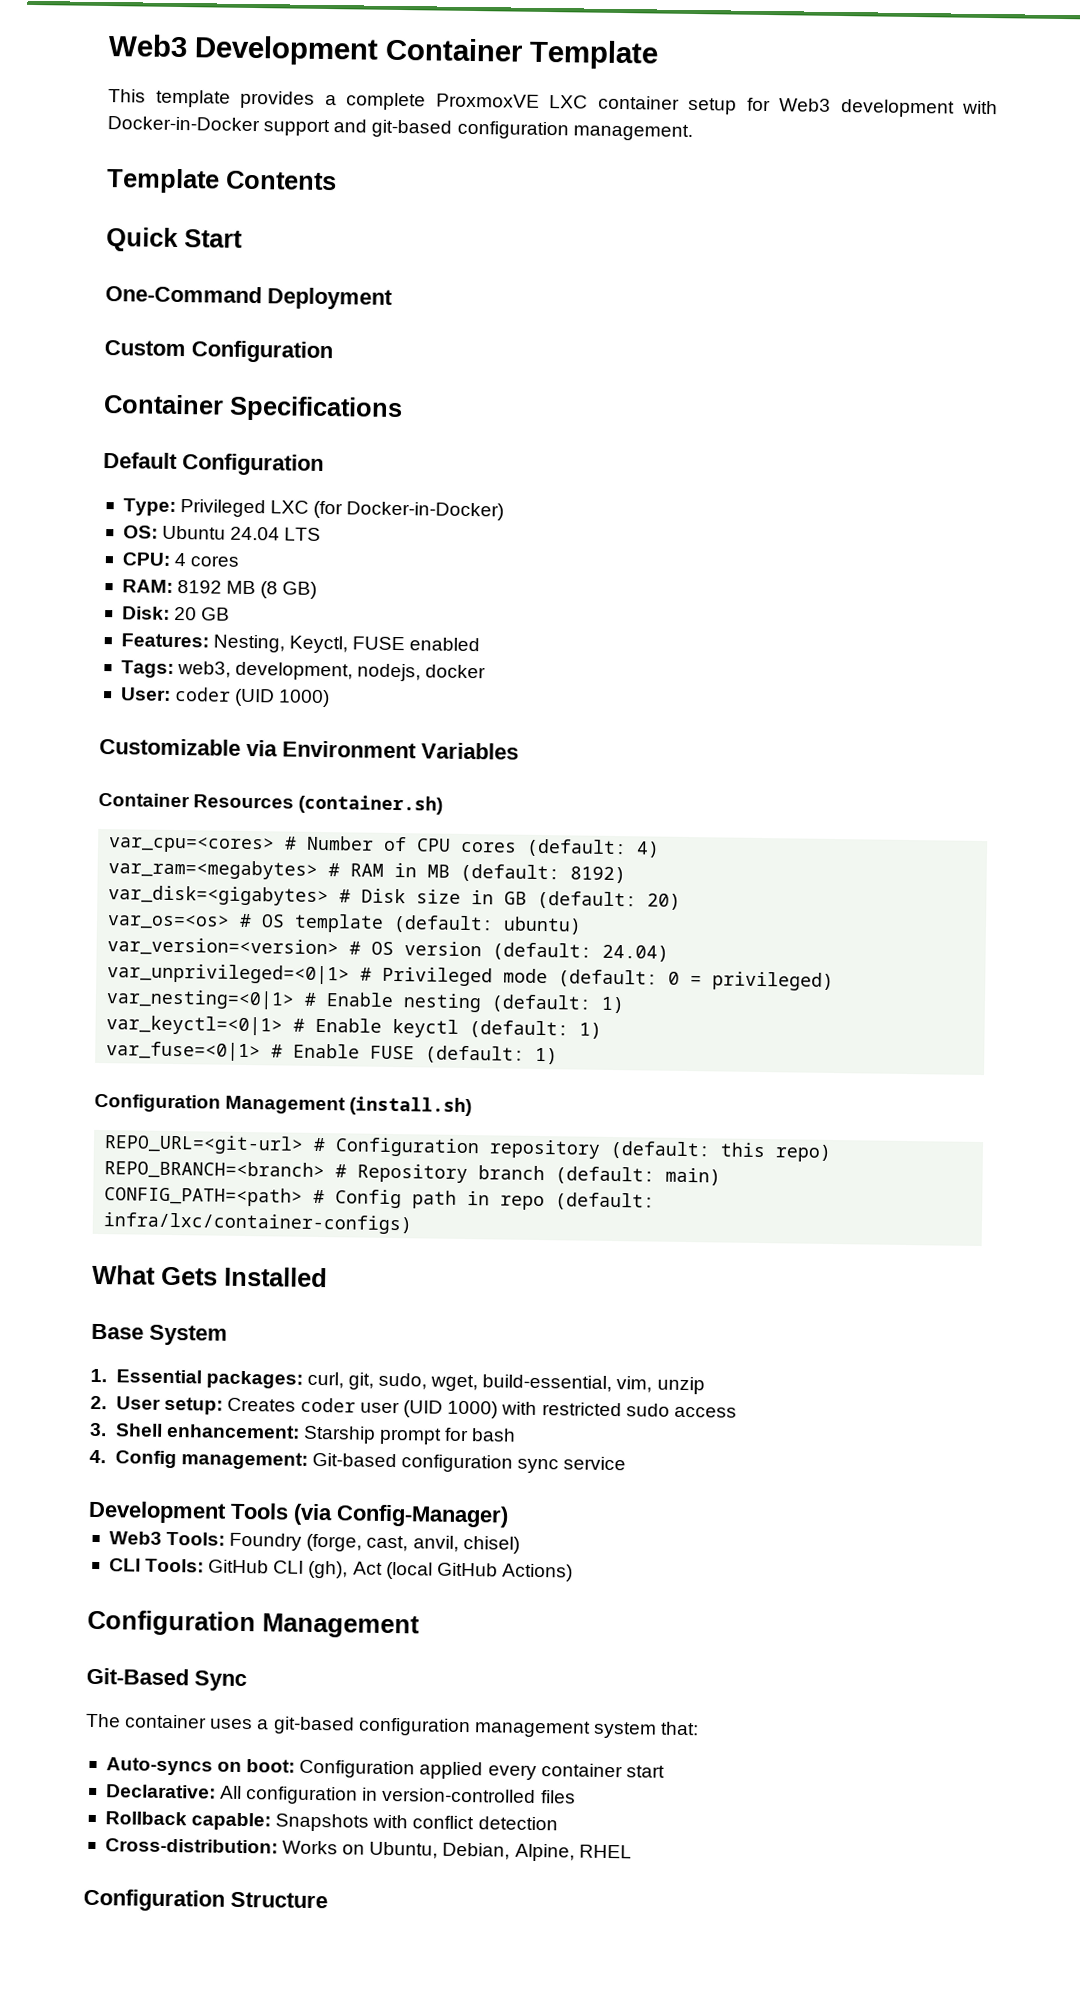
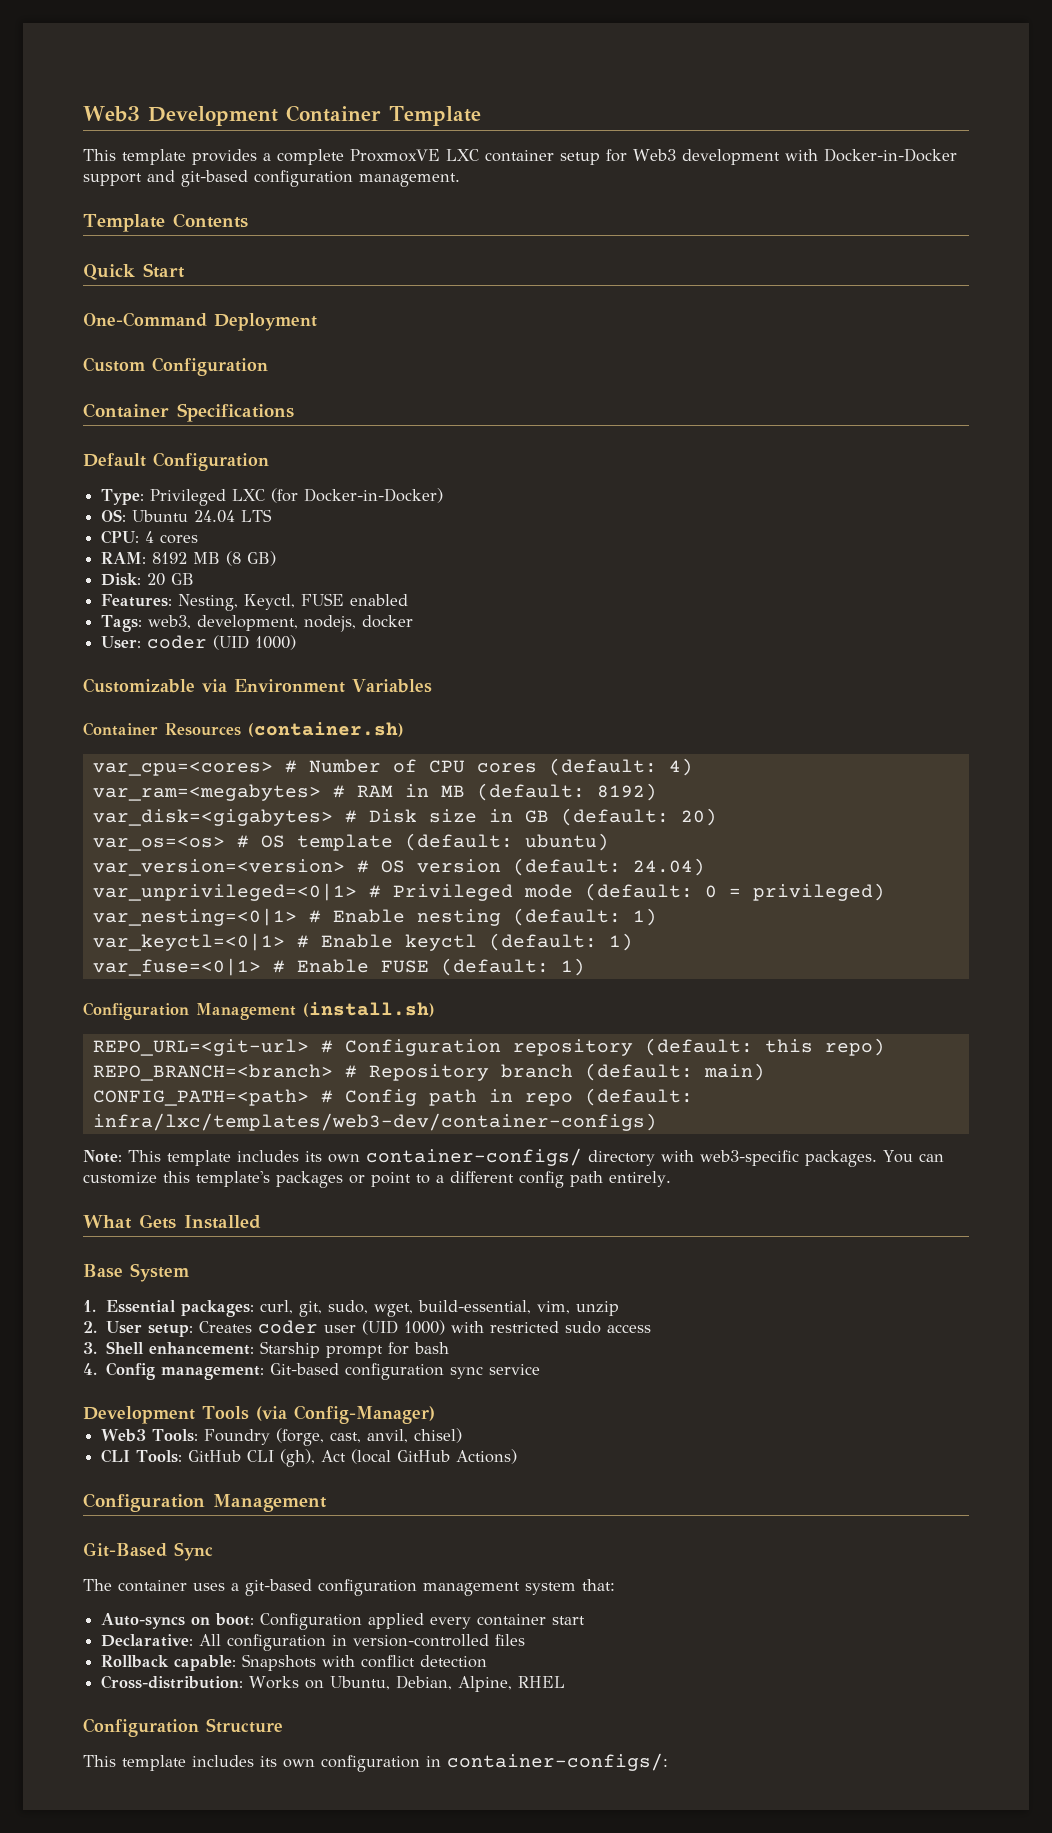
[103,1212,414,1235] infra/lxc/container-configs) -> [92,1113,657,1131] [83,1148,944,1167] [83,1171,671,1188] infra/lxc/templates/web3-dev/container-configs) // Note: This template includes its own container-configs/ directory with web3-specific packages. You can customize this template's packages or point to a different config path entirely.
(328, 1900) none -> [83,1753,668,1772] // This template includes its own configuration in container-configs/:

